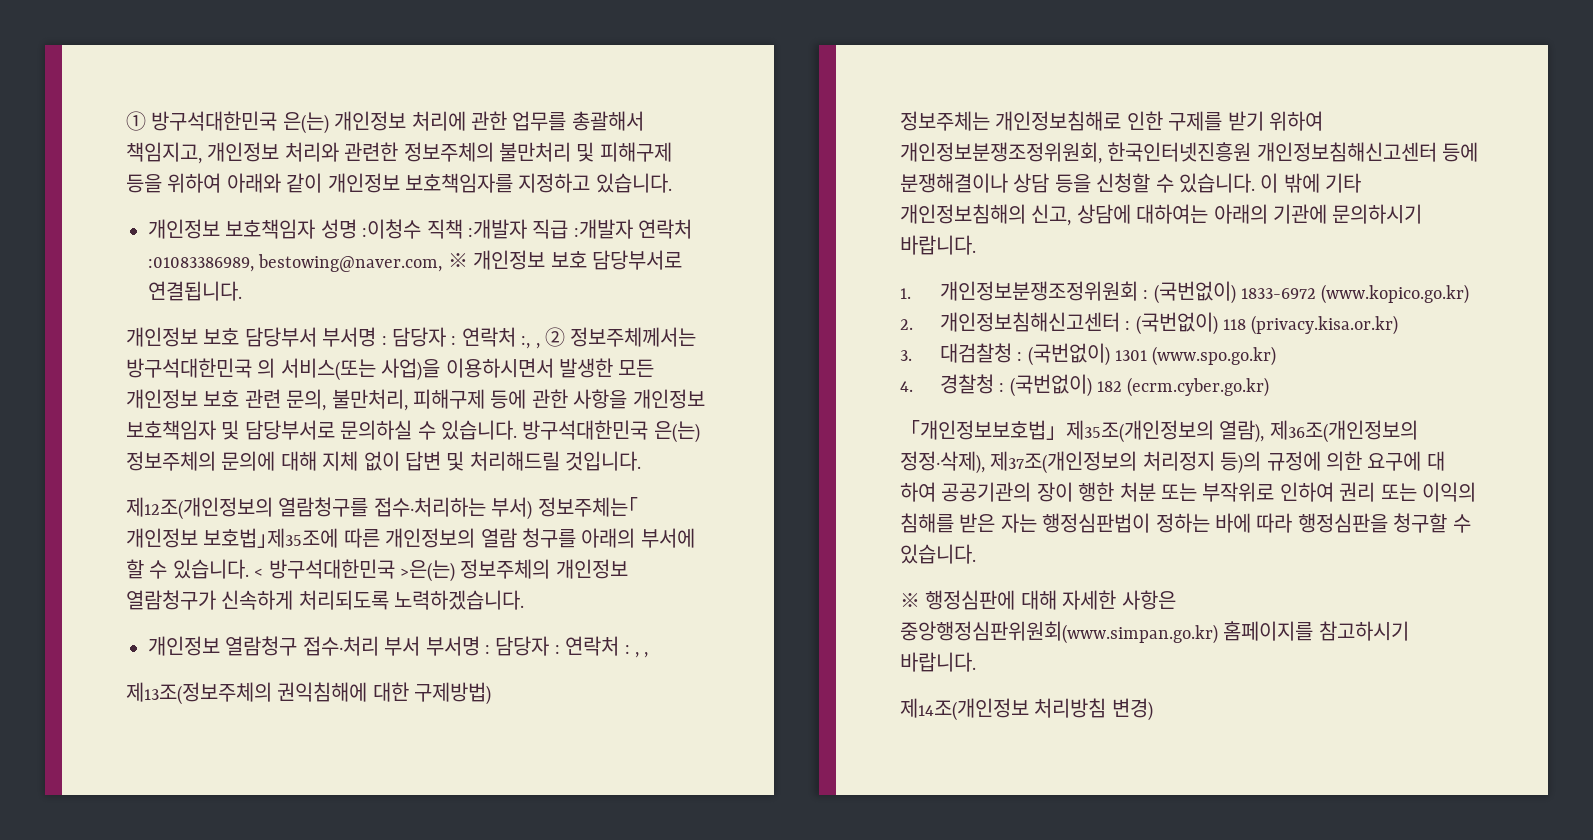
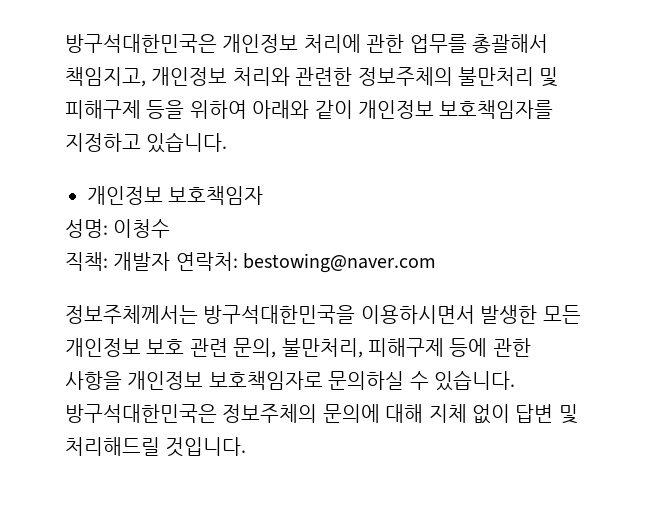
[126,111,329,134] ① 방구석대한민국 은(는) -> [65,34,217,53] 방구석대한민국은
[320,219,693,239] [148,250,682,272] [148,281,242,301] [126,327,697,349] [126,358,441,381] 성명 :이청수 직책 :개발자 직급 :개발자 연락처 :01083386989, bestowing@naver.com, ※ 개인정보 보호 담당부서로 연결됩니다. // 개인정보 보호 담당부서 부서명 : 담당자 : 연락처 :, , ② 정보주체께서는 방구석대한민국 의 서비스(또는 사업)을 -> [65,219,171,238] [65,252,437,273] [65,305,356,324] // 성명: 이청수 // 직책: 개발자 연락처: bestowing@naver.com // 정보주체께서는 방구석대한민국을
[126,420,335,440] 보호책임자 및 담당부서로 -> [208,371,323,390] 보호책임자로
[522,420,700,443] 방구석대한민국 은(는) -> [65,404,217,423] 방구석대한민국은
[126,497,638,520] [126,528,695,548] [126,559,628,582] [126,590,525,610] [148,636,649,658] [126,682,492,705] [900,111,1323,131] [900,142,1479,164] [900,173,1362,193] [900,204,1423,226] [900,235,976,255] [900,281,1470,304] [900,312,1399,335] [900,343,1277,366] [900,374,1270,397] [900,420,1418,443] [900,451,1445,474] [900,482,1476,502] [900,513,1471,533] [900,544,976,564] [900,590,1176,610] [900,621,1409,644] [900,652,976,672] [900,698,1153,721] // 제12조(개인정보의 열람청구를 접수·처리하는 부서) 정보주체는｢개인정보 보호법｣제35조에 따른 개인정보의 열람 청구를 아래의 부서에 할 수 있습니다. < 방구석대한민국 >은(는) 정보주체의 개인정보 열람청구가 신속하게 처리되도록 노력하겠습니다. // 개인정보 열람청구 접수·처리 부서 부서명 : 담당자 : 연락처 : , , // 제13조(정보주체의 권익침해에 대한 구제방법) // 정보주체는 개인정보침해로 인한 구제를 받기 위하여 개인정보분쟁조정위원회, 한국인터넷진흥원 개인정보침해신고센터 등에 분쟁해결이나 상담 등을 신청할 수 있습니다. 이 밖에 기타 개인정보침해의 신고, 상담에 대하여는 아래의 기관에 문의하시기 바랍니다. // 1. 개인정보분쟁조정위원회 : (국번없이) 1833-6972 (www.kopico.go.kr) // 2. 개인정보침해신고센터 : (국번없이) 118 (privacy.kisa.or.kr) // 3. 대검찰청 : (국번없이) 1301 (www.spo.go.kr) // 4. 경찰청 : (국번없이) 182 (ecrm.cyber.go.kr) // 「개인정보보호법」제35조(개인정보의 열람), 제36조(개인정보의 정정·삭제), 제37조(개인정보의 처리정지 등)의 규정에 의한 요구에 대 하여 공공기관의 장이 행한 처분 또는 부작위로 인하여 권리 또는 이익의 침해를 받은 자는 행정심판법이 정하는 바에 따라 행정심판을 청구할 수 있습니다. // ※ 행정심판에 대해 자세한 사항은 중앙행정심판위원회(www.simpan.go.kr) 홈페이지를 참고하시기 바랍니다. // 제14조(개인정보 처리방침 변경) -> (247, 447) none

